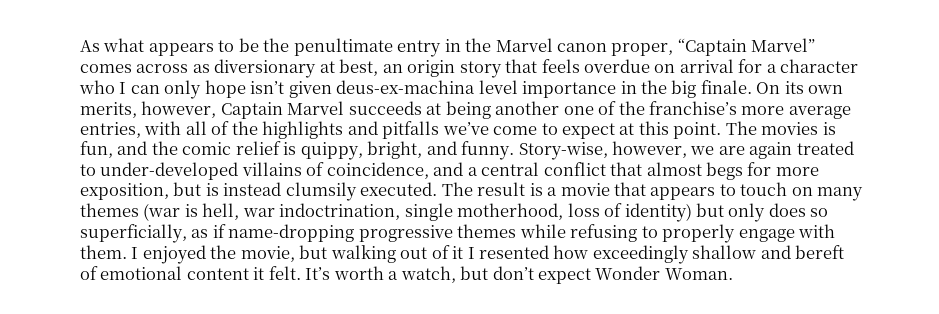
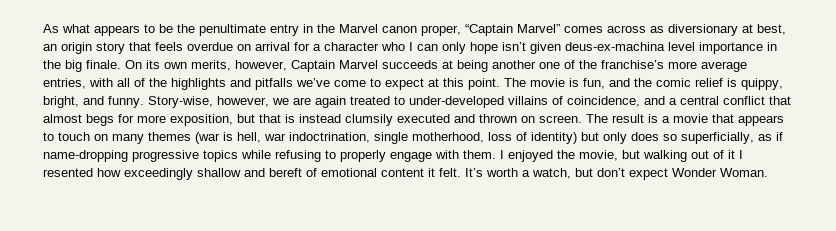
[761,122,819,135] movies -> [530,78,565,87] movie
(202, 189) none -> [259,114,281,123] that
[360,182,438,196] executed. -> [397,114,582,123] executed and thrown on screen.
[457,224,517,238] themes -> [203,150,238,162] topics

